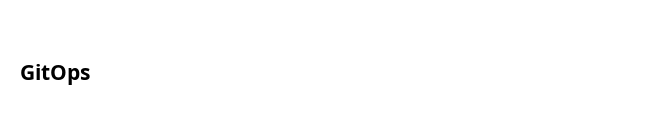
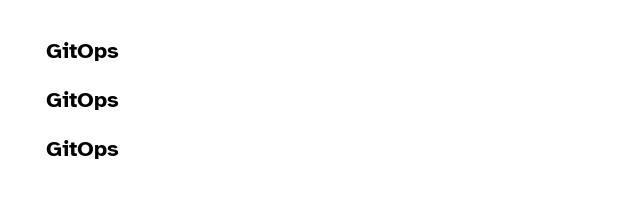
[20,64,90,85] GitOps -> [46,42,119,61] [46,91,119,110] [46,140,119,159] GitOps // GitOps // GitOps

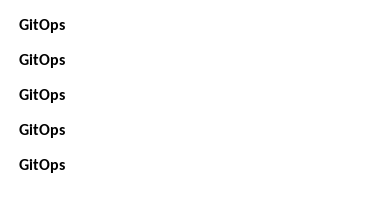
[46,42,119,61] [46,91,119,110] [46,140,119,159] GitOps // GitOps // GitOps -> [19,19,65,33] [19,54,65,68] [19,89,65,103] [19,124,65,138] [19,159,65,173] GitOps // GitOps // GitOps // GitOps // GitOps

